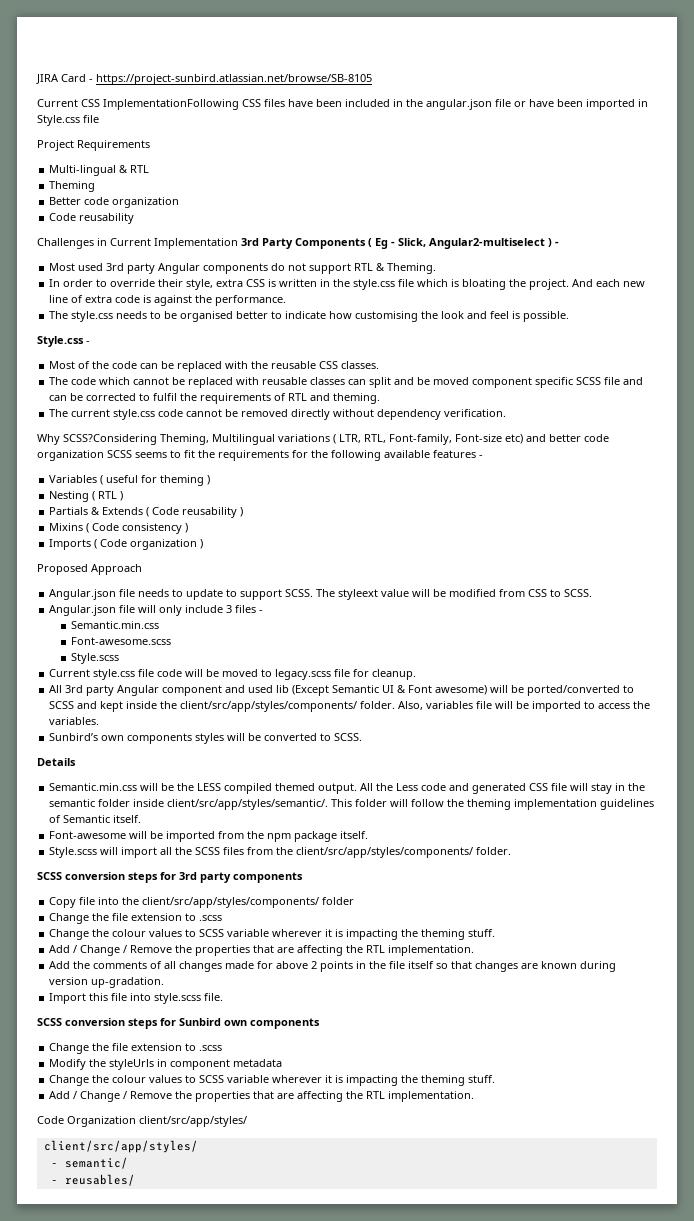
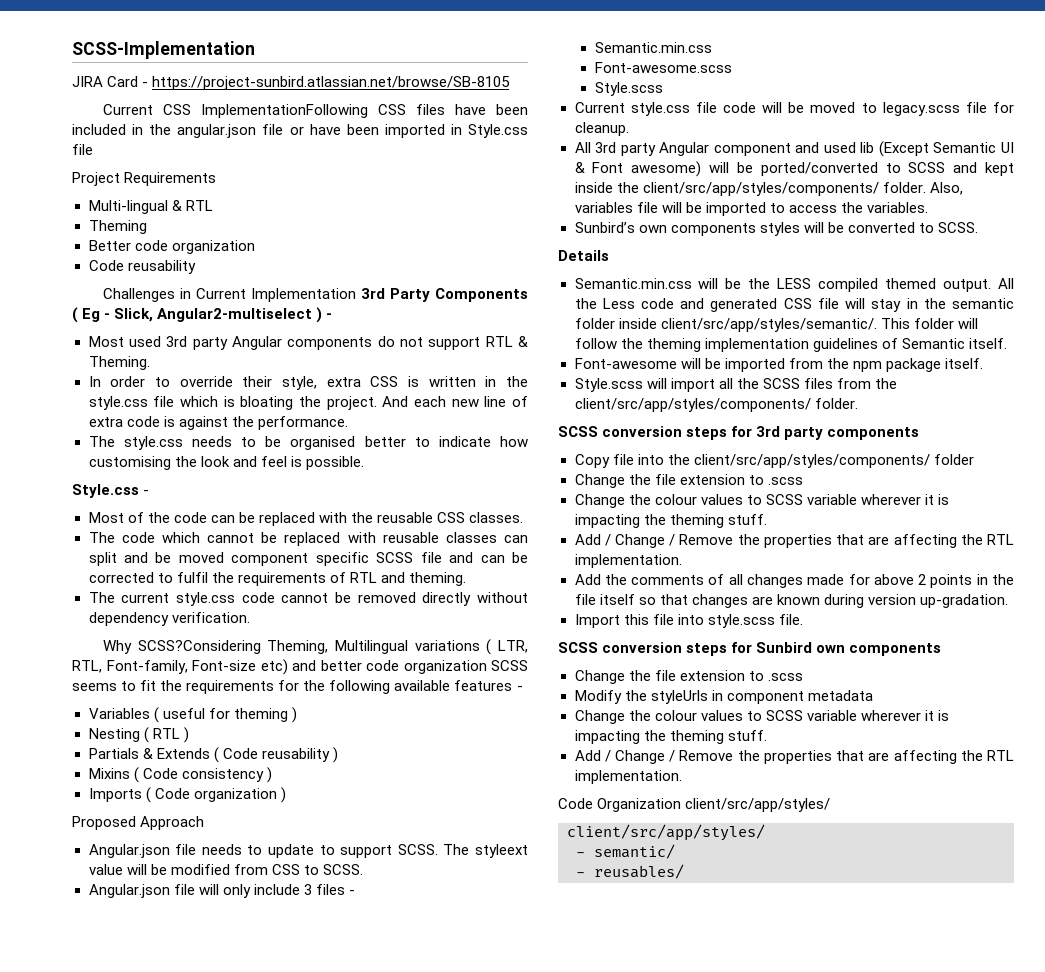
(36, 79) none -> [72,41,255,59] SCSS-Implementation //

